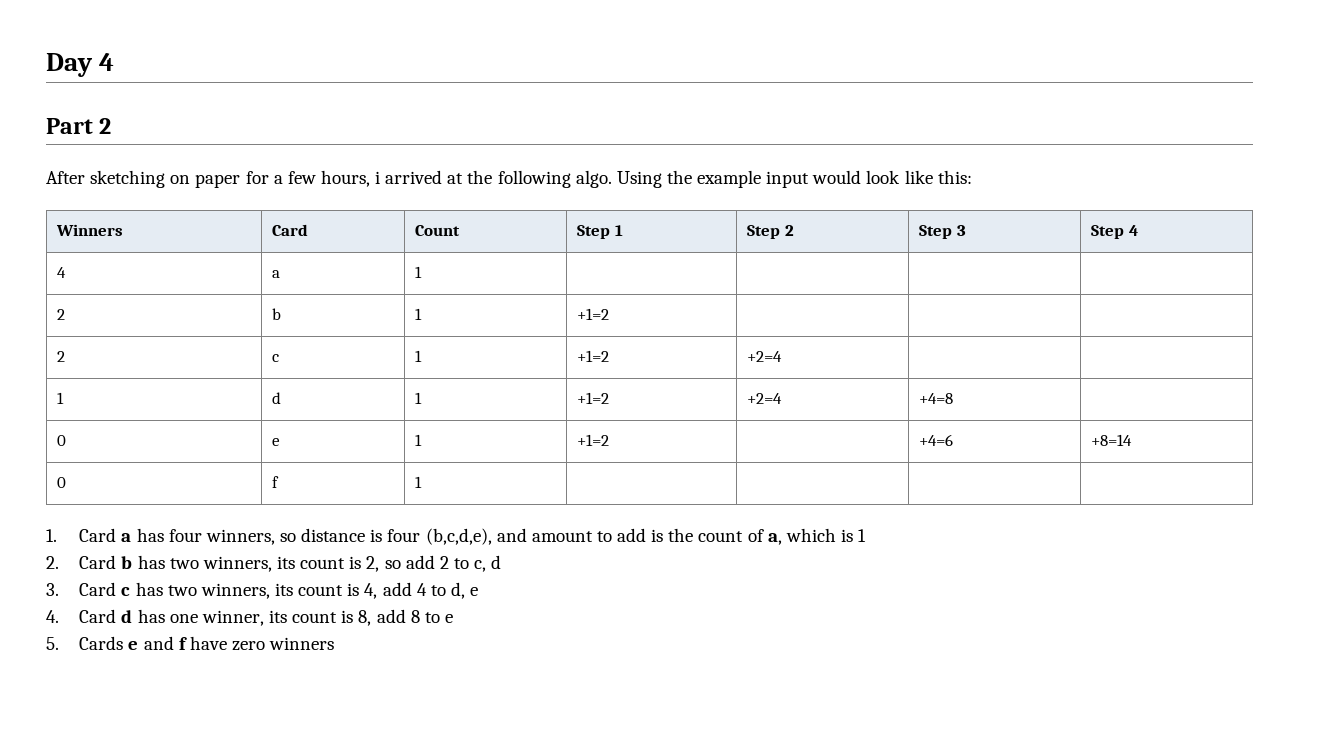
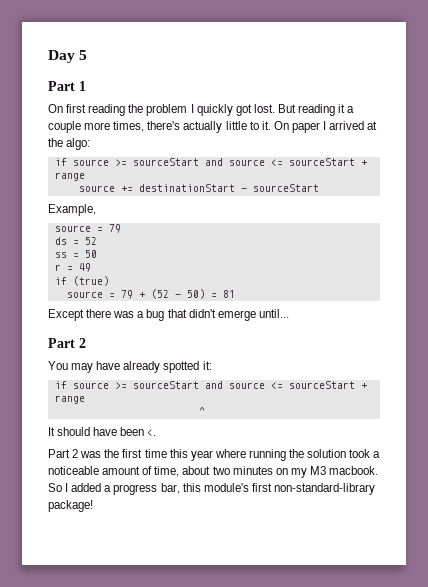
[99,53,115,71] [46,118,112,134] [46,170,972,188] [56,224,124,236] [272,224,309,236] [415,225,461,236] [577,225,624,239] [747,225,795,239] [919,225,967,239] [1091,225,1139,239] [57,267,67,278] [272,270,281,278] [415,266,423,278] [57,309,66,320] [272,308,282,320] [415,308,423,320] [577,308,610,320] [57,351,66,362] [272,354,280,362] [415,350,423,362] [577,350,610,362] [747,351,783,362] [57,392,65,404] [272,392,282,404] [415,392,423,404] [577,392,610,404] [747,393,783,404] [919,393,954,404] [57,435,67,446] [272,438,281,446] [415,434,423,446] [577,434,610,446] [919,434,954,446] [1091,434,1133,446] [57,477,67,488] [272,476,280,488] [415,476,423,488] [46,528,867,545] [46,555,502,572] [46,582,479,599] [46,609,453,626] [46,636,335,651] 4 // Part 2 // After sketching on paper for a few hours, i arrived at the following algo. Using the example input would look like this: // Winners | Card | Count | Step 1 | Step 2 | Step 3 | Step 4 // 4 | a | 1 | | | | // 2 | b | 1 | +1=2 | | | // 2 | c | 1 | +1=2 | +2=4 | | // 1 | d | 1 | +1=2 | +2=4 | +4=8 | // 0 | e | 1 | +1=2 | | +4=6 | +8=14 // 0 | f | 1 | | | | // 1. Card a has four winners, so distance is four (b,c,d,e), and amount to add is the count of a, which is 1 // 2. Card b has two winners, its count is 2, so add 2 to c, d // 3. Card c has two winners, its count is 4, add 4 to d, e // 4. Card d has one winner, its count is 8, add 8 to e // 5. Cards e and f have zero winners -> [79,50,88,60] [48,81,86,91] [48,104,355,116] [48,121,378,133] [48,138,91,150] [54,158,367,166] [54,172,85,181] [78,184,319,192] [48,204,96,216] [54,224,121,233] [54,237,97,245] [54,250,97,258] [54,263,91,272] [54,276,109,286] [66,289,235,299] [48,309,289,321] [48,338,86,348] [48,361,212,373] [54,381,367,389] [54,395,85,404] [198,407,205,415] [48,427,157,436] [48,449,381,461] [48,466,379,478] [48,483,375,495] [48,500,93,512] 5 // Part 1 // On first reading the problem I quickly got lost. But reading it a couple more times, there's actually little to it. On paper I arrived at the algo: // if source >= sourceStart and source <= sourceStart + range // source += destinationStart - sourceStart // Example, // source = 79 // ds = 52 // ss = 50 // r = 49 // if (true) // source = 79 + (52 - 50) = 81 // Except there was a bug that didn't emerge until... // Part 2 // You may have already spotted it: // if source >= sourceStart and source <= sourceStart + range // ^ // It should have been <. // Part 2 was the first time this year where running the solution took a noticeable amount of time, about two minutes on my M3 macbook. So I added a progress bar, this module's first non-standard-library package!

